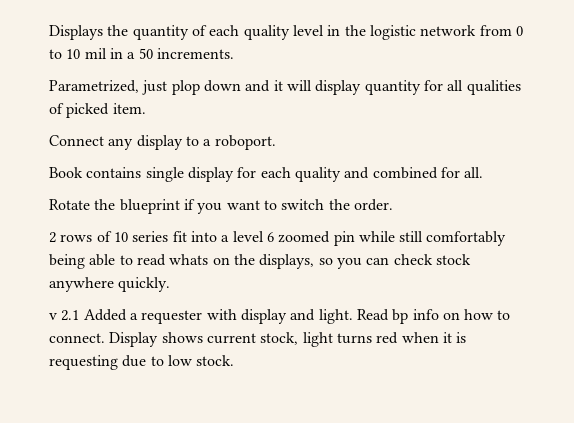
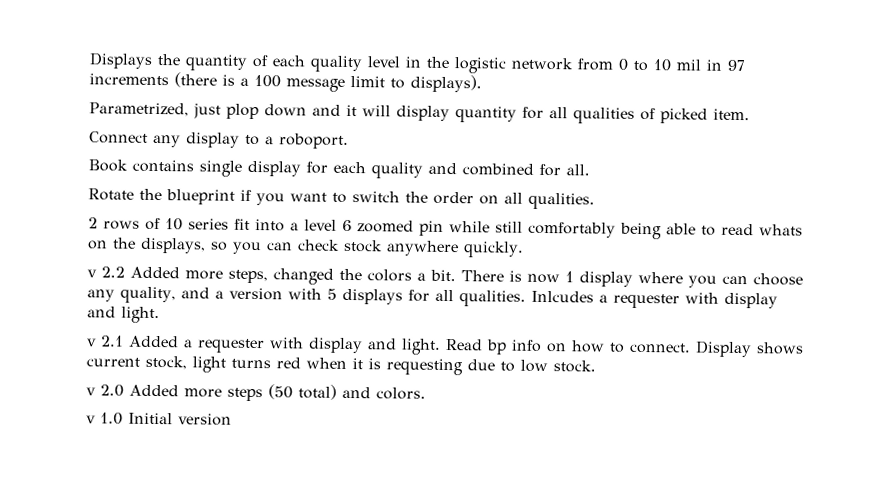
[127,48,234,59] a 50 increments. -> [727,59,745,72] [89,72,482,93] 97 increments (there is a 100 message limit to displays).
[353,199,393,211] order. -> [433,191,595,210] order on all qualities.
(171, 284) none -> [87,266,803,288] [87,286,778,309] [87,306,160,324] // v 2.2 Added more steps, changed the colors a bit. There is now 1 display where you can choose any quality, and a version with 5 displays for all qualities. Inlcudes a requester with display and light.
(235, 360) none -> [86,384,426,402] [86,412,232,426] // v 2.0 Added more steps (50 total) and colors. // v 1.0 Initial version

